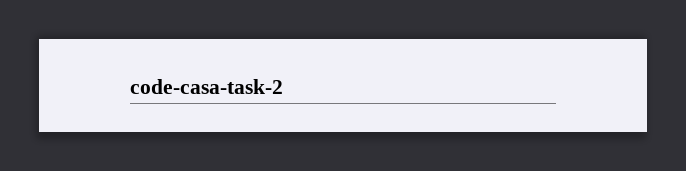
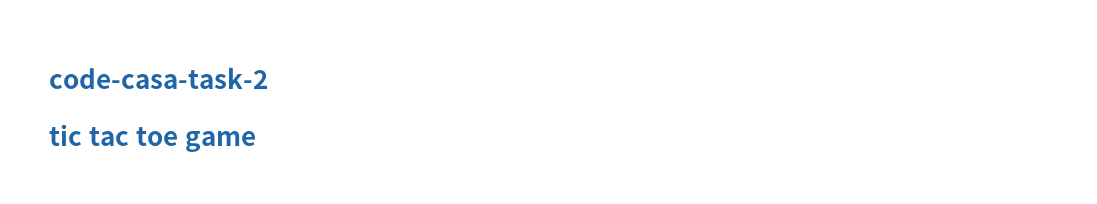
(283, 86) none -> [49,124,257,152] // tic tac toe game

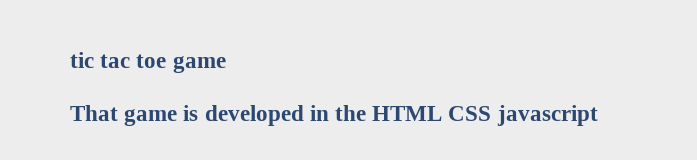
[49,67,268,89] code-casa-task-2 // -> (70, 60) none
(257, 141) none -> [70,105,598,126] // That game is developed in the HTML CSS javascript

